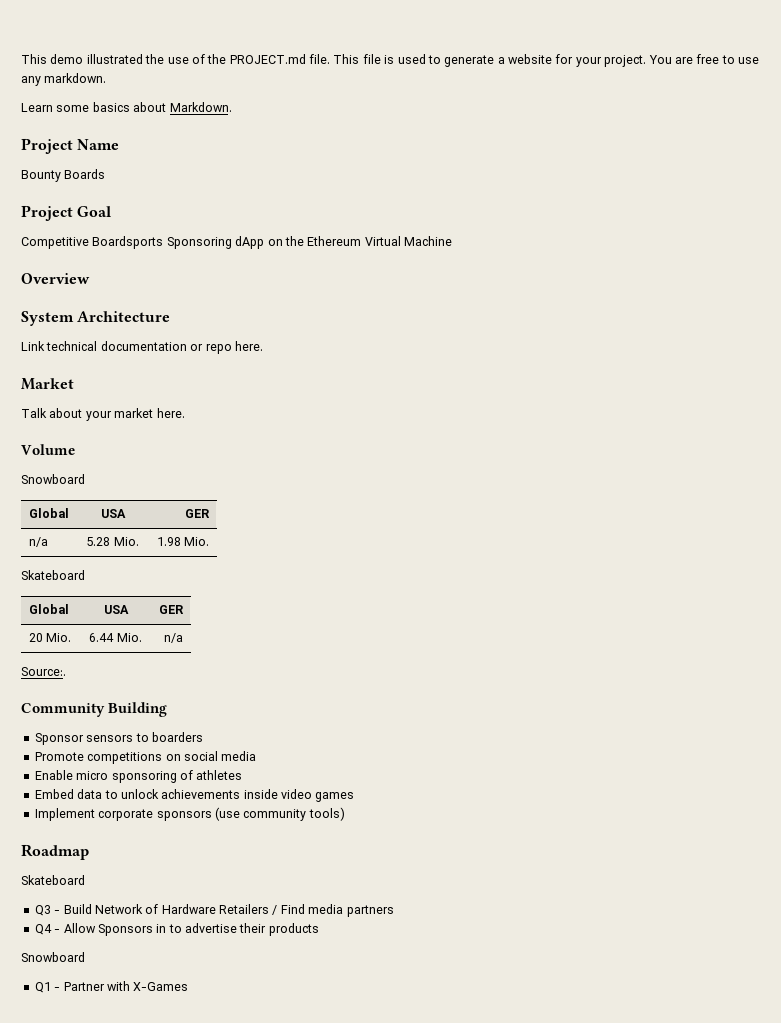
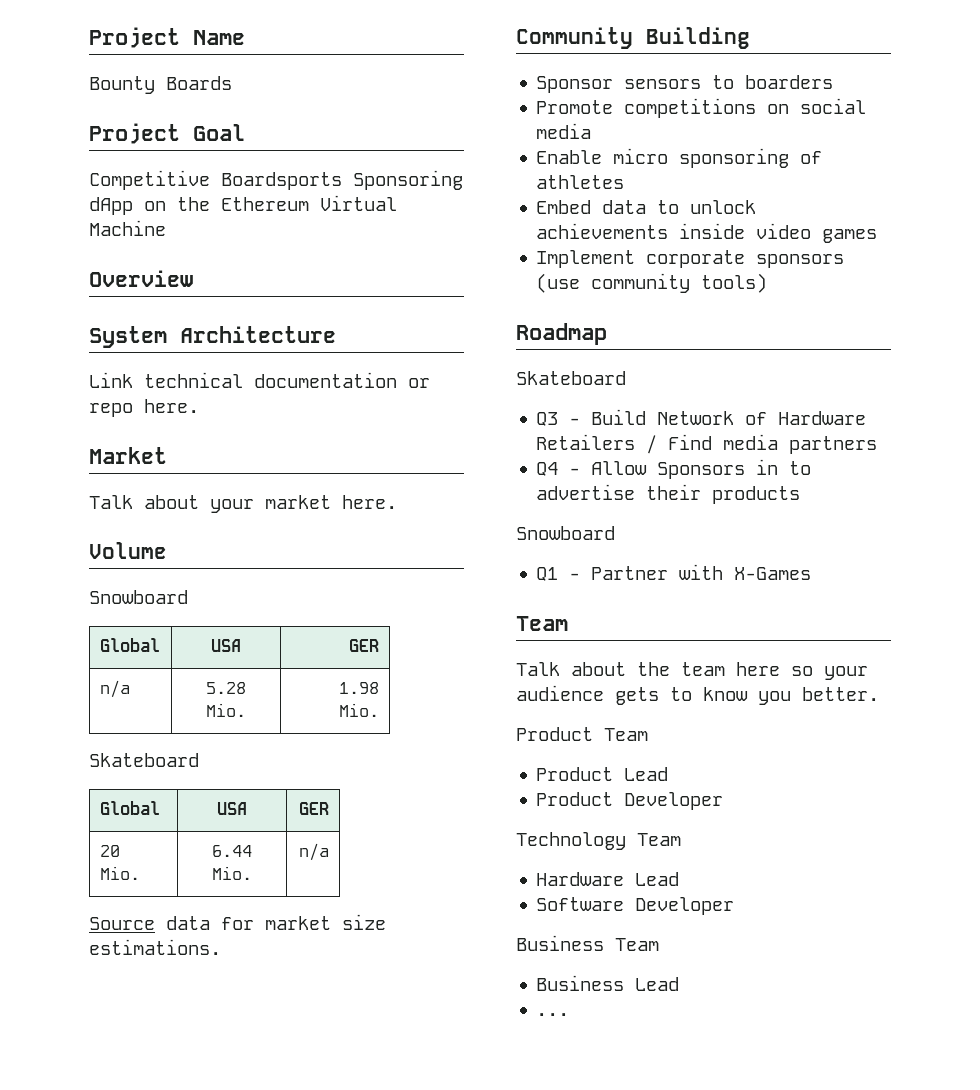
[21,54,759,67] [21,73,107,86] [21,102,232,112] This demo illustrated the use of the PROJECT.md file. This file is used to generate a website for your project. You are free to use any markdown. // Learn some basics about Markdown. // -> (89, 37) none
[21,667,66,676] Source:. -> [89,914,386,930] [89,939,221,955] Source data for market size estimations.
(189, 986) none -> [516,616,568,631] [516,662,868,680] [516,685,879,705] [516,727,648,741] [536,767,669,781] [536,792,724,810] [516,832,681,850] [536,872,680,886] [536,897,735,915] [516,935,659,951] [536,975,680,991] [536,1013,570,1016] // Team // Talk about the team here so your audience gets to know you better. // Product Team // Product Lead // Product Developer // Technology Team // Hardware Lead // Software Developer // Business Team // Business Lead // ...

